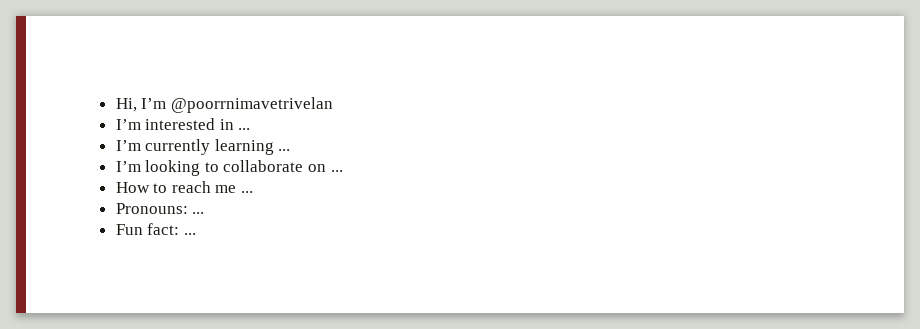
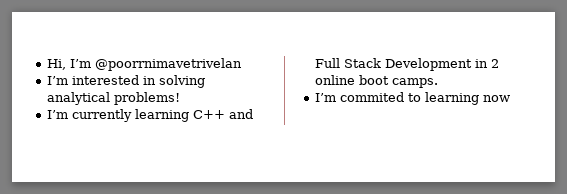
[238,128,251,130] ... -> [158,75,205,88] [46,92,180,105] solving analytical problems!
[278,149,291,151] [115,160,343,176] [115,181,254,193] [115,203,205,214] [115,223,196,235] ... // I’m looking to collaborate on ... // How to reach me ... // Pronouns: ... // Fun fact: ... -> [192,109,253,119] [314,58,499,71] [314,75,438,88] [314,92,510,105] C++ and Full Stack Development in 2 online boot camps. // I’m commited to learning now

